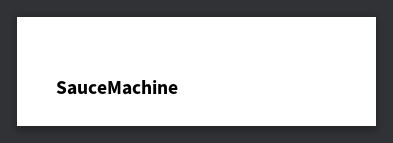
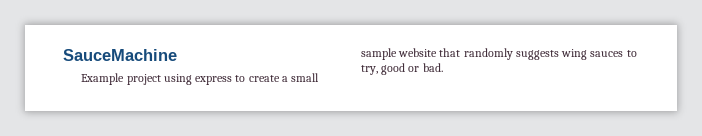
(178, 87) none -> [81,73,320,85] [361,48,637,60] [361,63,443,75] // Example project using express to create a small sample website that randomly suggests wing sauces to try, good or bad.

